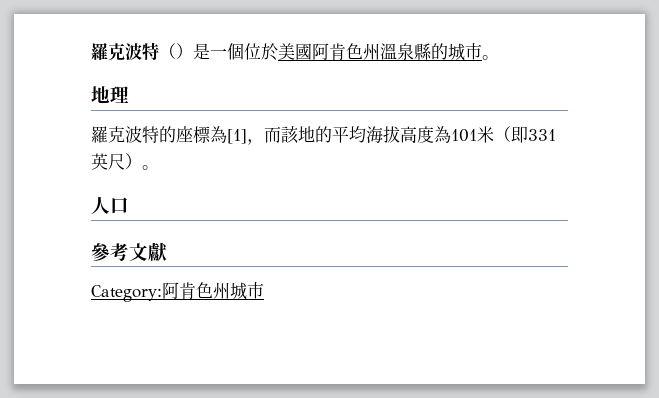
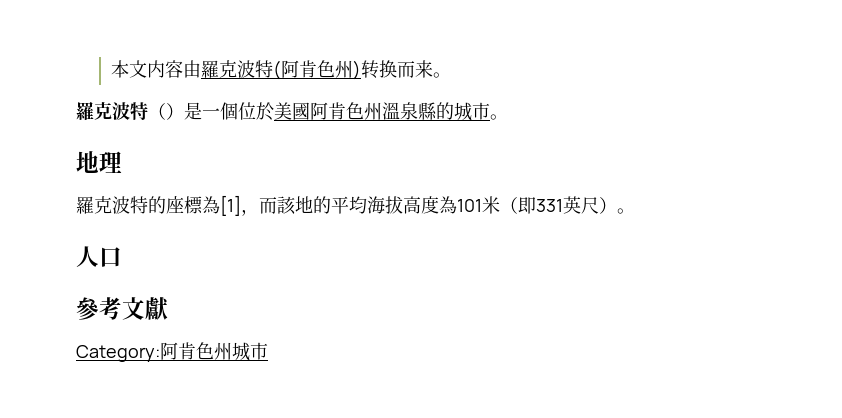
(91, 51) none -> [111,60,452,80] 本文内容由羅克波特(阿肯色州)转换而来。 //

